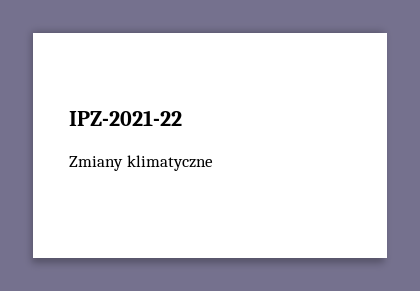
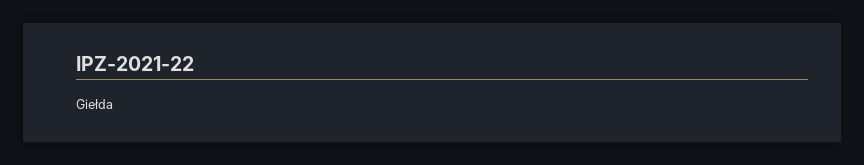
[69,155,213,171] Zmiany klimatyczne -> [76,99,113,109] Giełda

